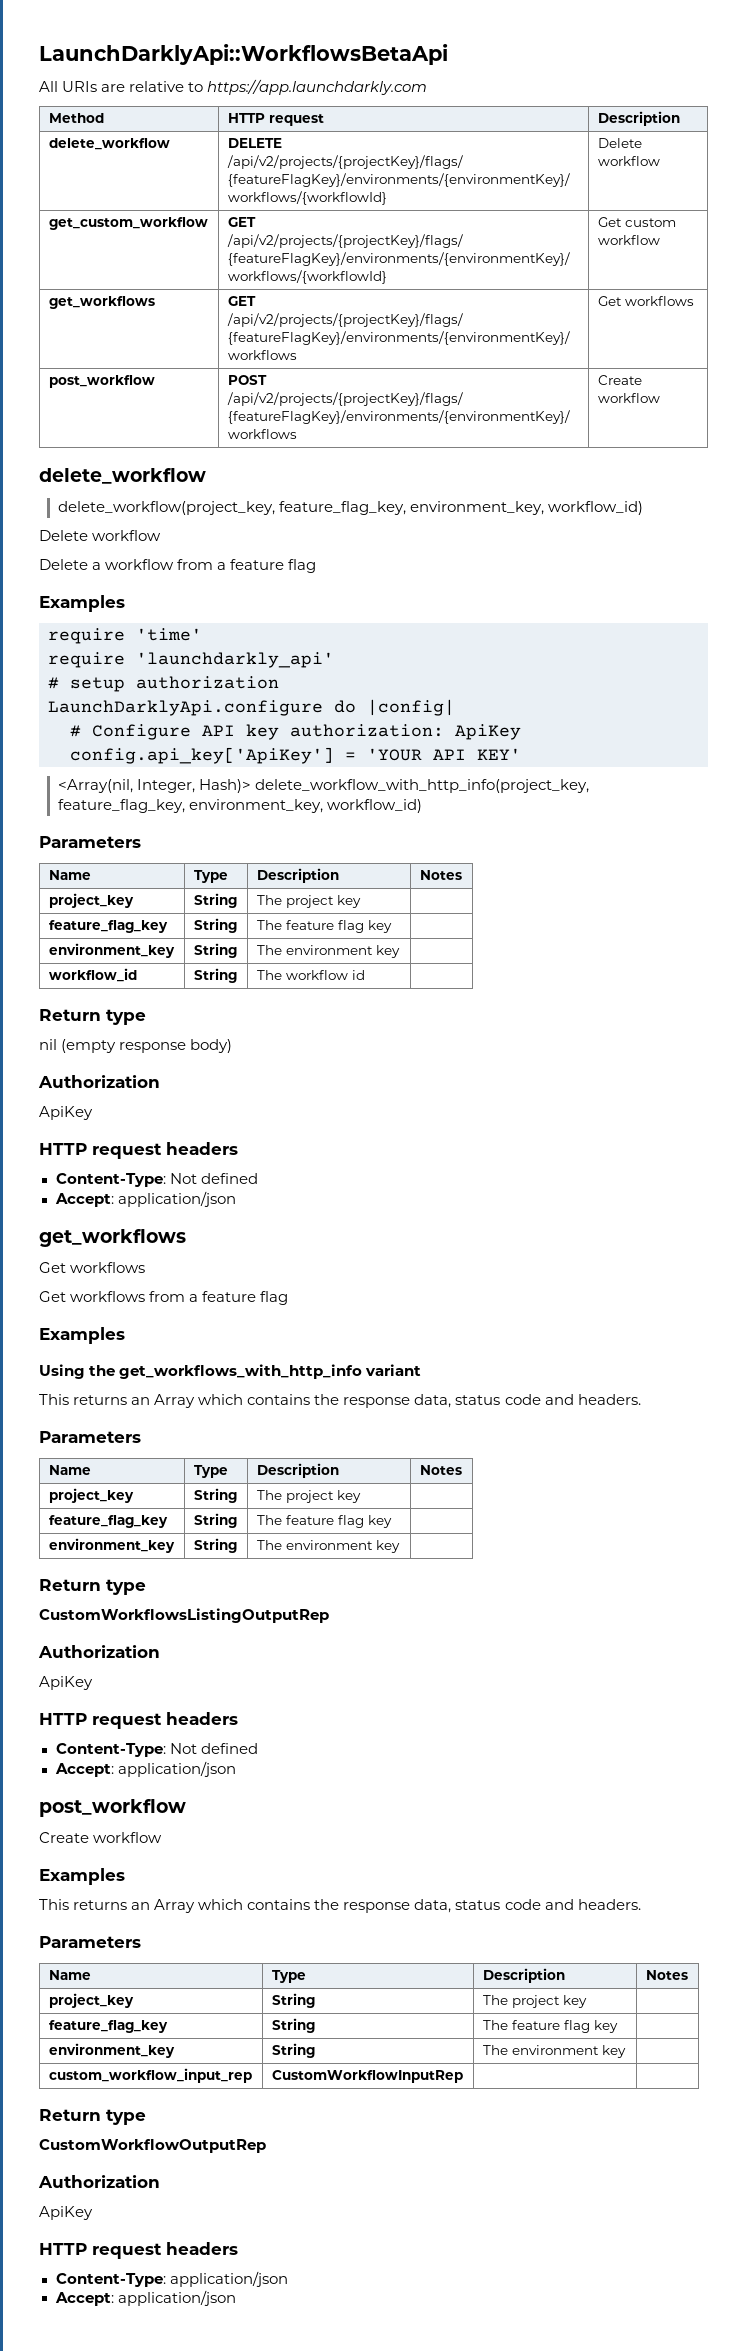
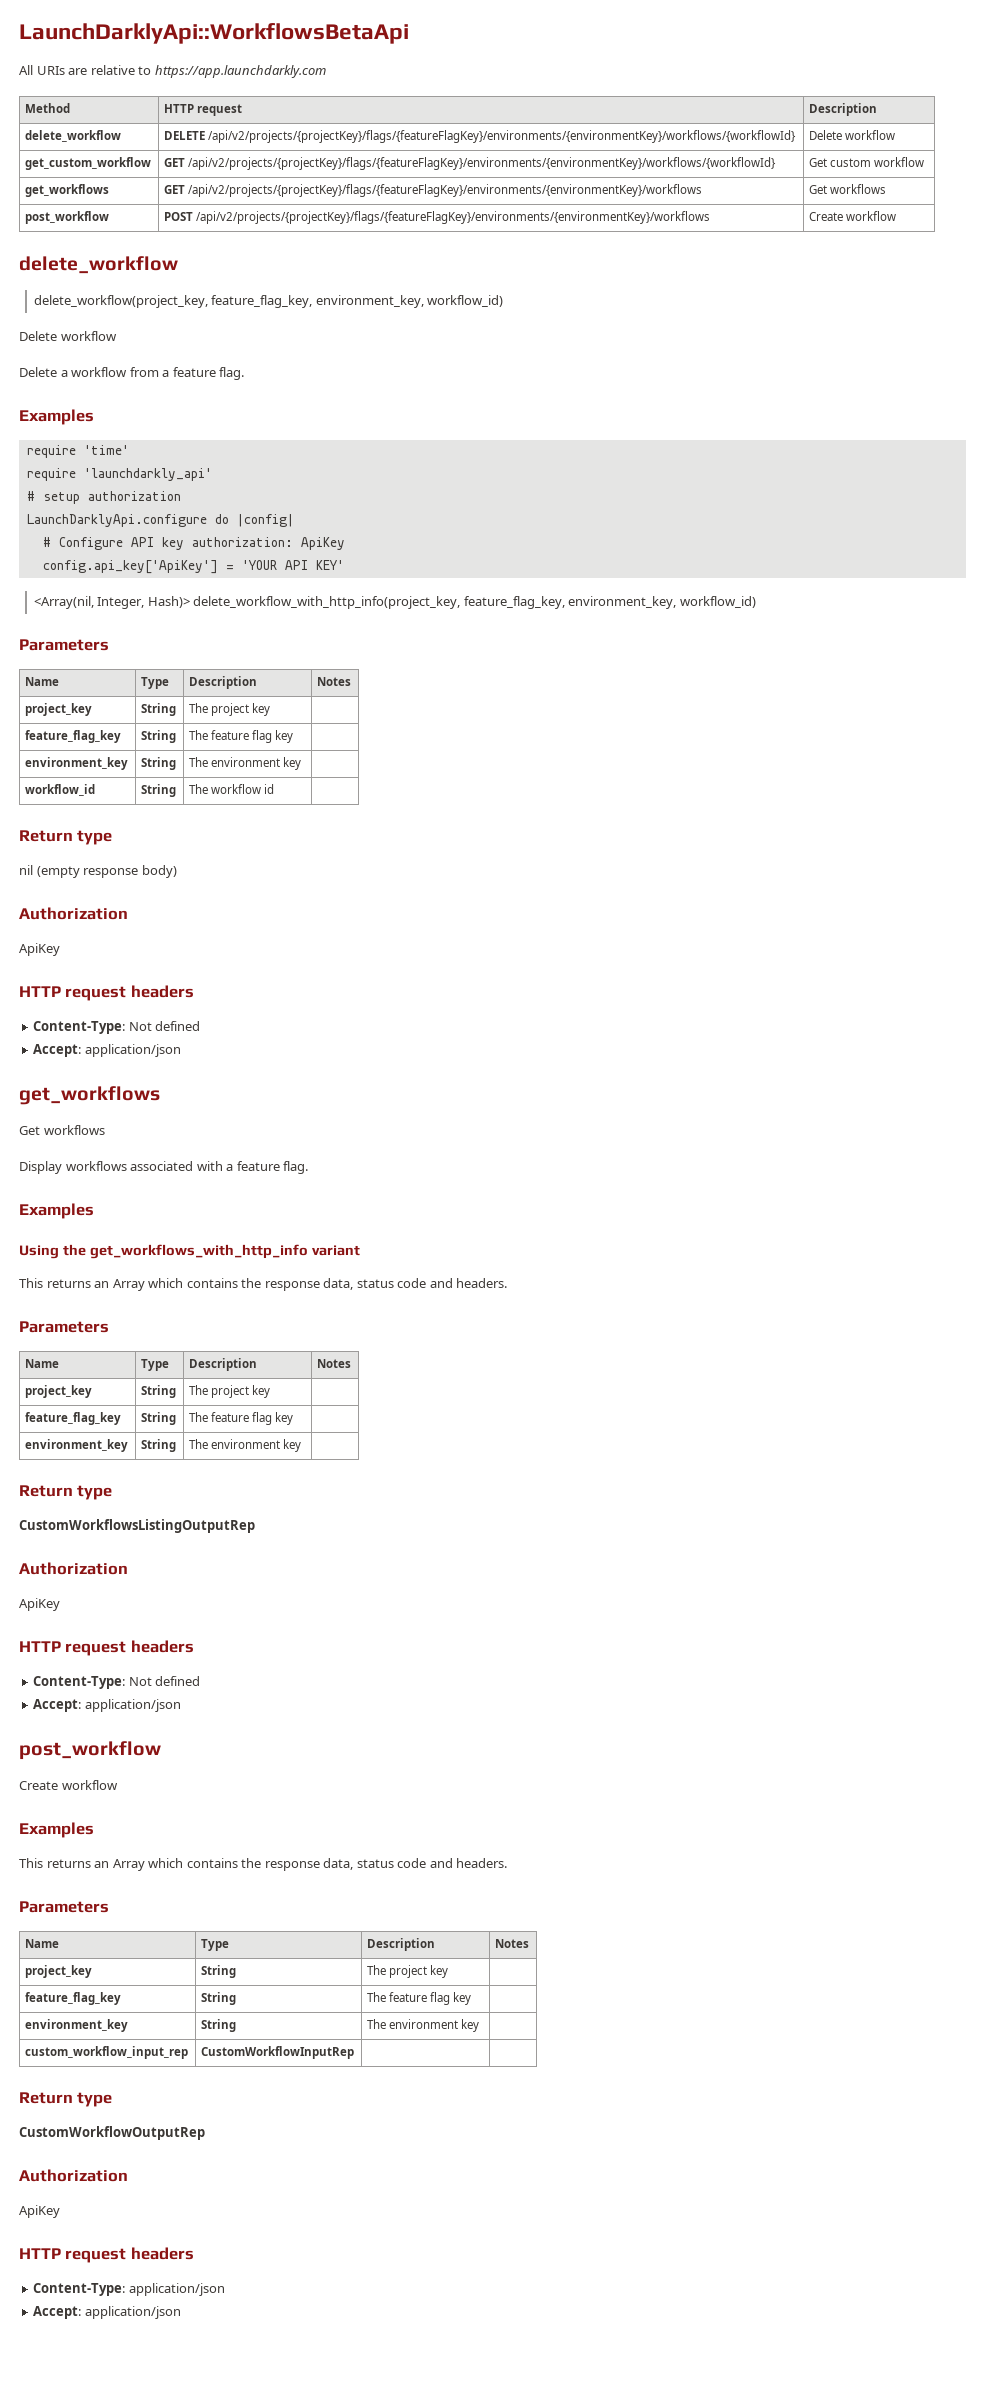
[288,559,317,573] flag -> [219,367,245,380] flag.
[39,1291,289,1305] Get workflows from a feature flag -> [19,1161,309,1174] Display workflows associated with a feature flag.

